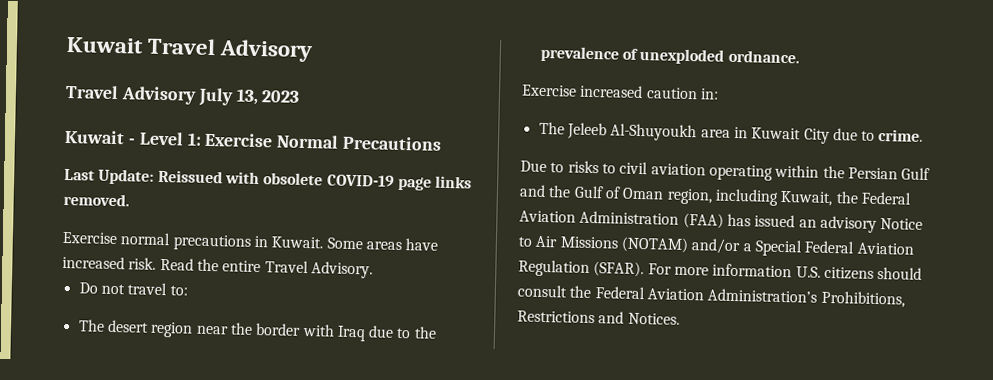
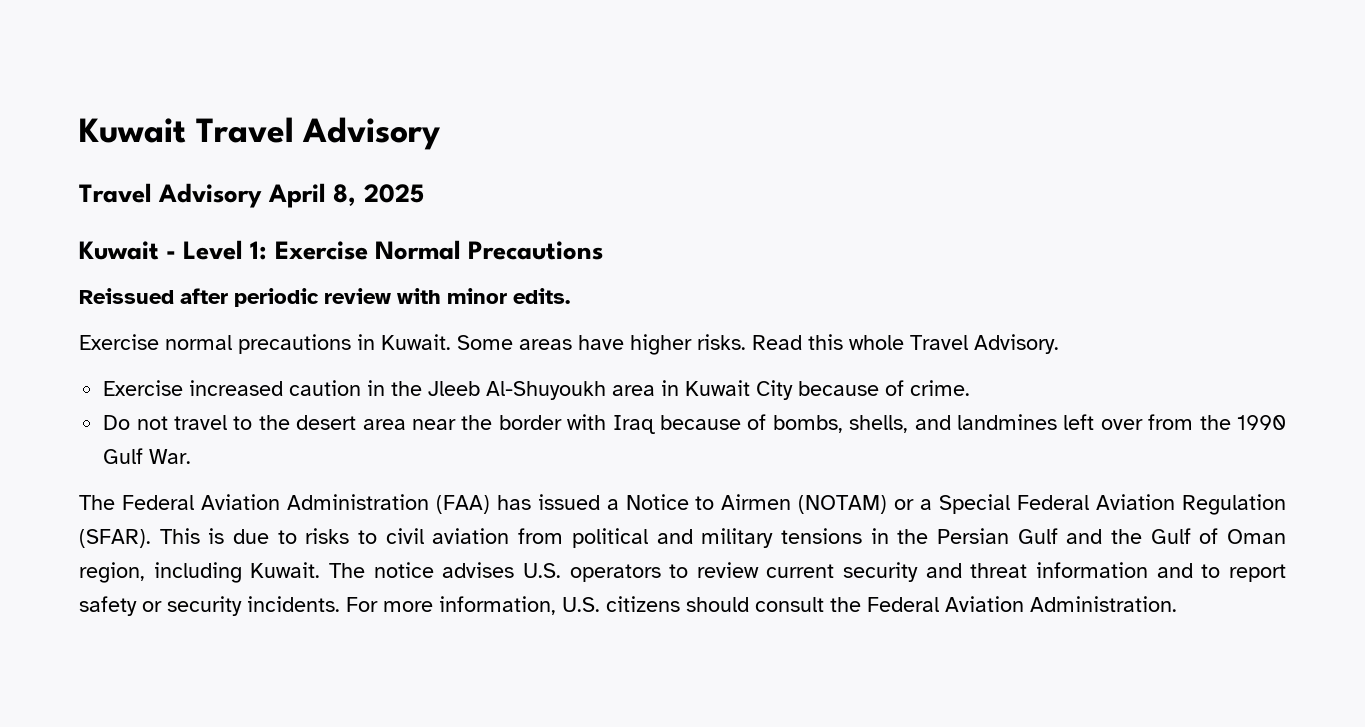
[197,87,301,107] July 13, 2023 -> [268,183,424,208] April 8, 2025
[64,168,473,191] [63,192,130,207] Last Update: Reissued with obsolete COVID-19 page links removed. -> [79,288,570,307] Reissued after periodic review with minor edits.
[62,255,373,279] increased risk. Read the entire Travel Advisory. -> [630,334,1059,355] [103,380,971,400] higher risks. Read this whole Travel Advisory. // Exercise increased caution in the Jleeb Al-Shuyoukh area in Kuwait City because of crime.
[169,285,188,296] [77,319,194,338] to: // The desert region -> [233,415,406,430] to the desert area
[368,325,437,339] [539,45,800,65] [521,84,719,100] [538,121,924,144] [520,160,820,181] due to the prevalence of unexploded ordnance. // Exercise increased caution in: // The Jeleeb Al-Shuyoukh area in Kuwait City due to crime. // Due to risks to civil aviation operating within -> [659,414,1286,433] [103,448,192,464] [79,494,1287,515] [79,528,889,548] because of bombs, shells, and landmines left over from the 1990 Gulf War. // The Federal Aviation Administration (FAA) has issued a Notice to Airmen (NOTAM) or a Special Federal Aviation Regulation (SFAR). This is due to risks to civil aviation from political and military tensions in
[780,190,912,207] [519,210,924,233] [518,235,914,257] [518,259,645,278] Kuwait, the Federal Aviation Administration (FAA) has issued an advisory Notice to Air Missions (NOTAM) and/or a Special Federal Aviation Regulation (SFAR). -> [250,562,1287,582] [79,596,340,616] Kuwait. The notice advises U.S. operators to review current security and threat information and to report safety or security incidents.
[712,263,793,278] information -> [439,596,556,615] information,
[707,288,905,308] [517,310,680,325] Administration’s Prohibitions, Restrictions and Notices. -> [1030,596,1177,612] Administration.

